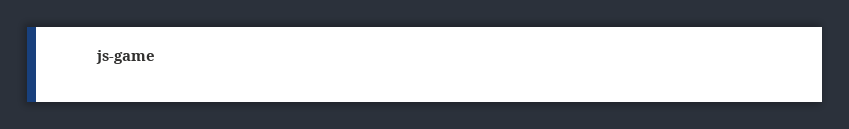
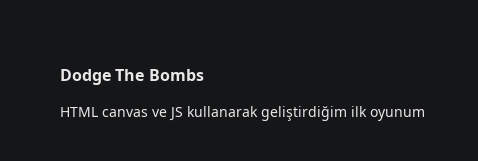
[96,50,155,64] js-game -> [60,69,204,85] [60,106,425,121] Dodge The Bombs // HTML canvas ve JS kullanarak geliştirdiğim ilk oyunum

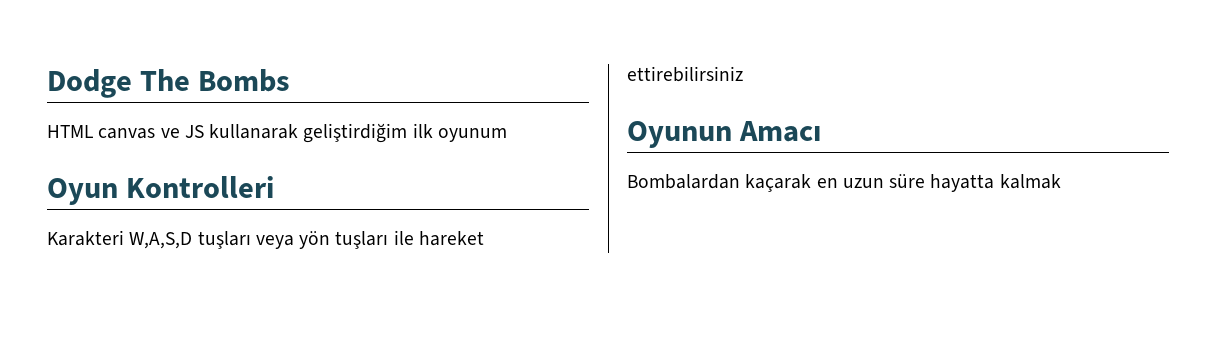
(425, 115) none -> [47,176,275,205] [47,230,484,249] [627,66,743,82] [627,121,822,148] [627,174,1061,192] // Oyun Kontrolleri // Karakteri W,A,S,D tuşları veya yön tuşları ile hareket ettirebilirsiniz // Oyunun Amacı // Bombalardan kaçarak en uzun süre hayatta kalmak

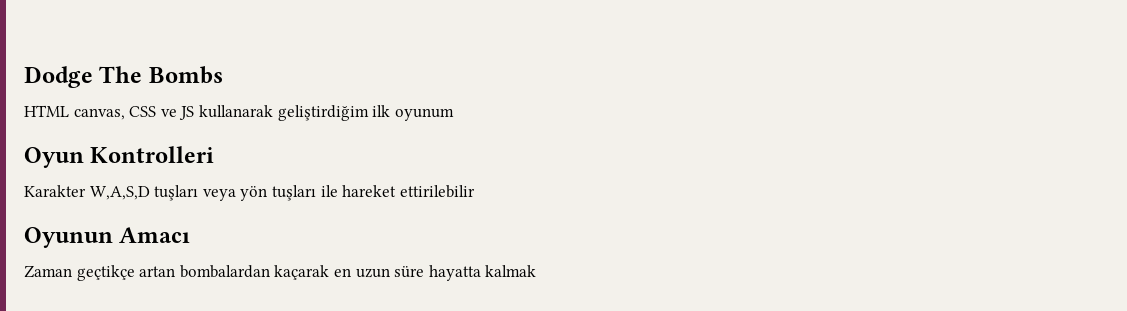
[98,128,156,139] canvas -> [73,106,157,120] canvas, CSS
[47,230,124,246] Karakteri -> [24,185,86,197] Karakter
[627,66,743,82] ettirebilirsiniz -> [399,185,475,198] ettirilebilir
[627,174,740,189] Bombalardan -> [24,265,270,281] Zaman geçtikçe artan bombalardan

